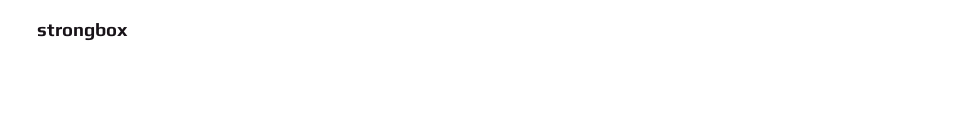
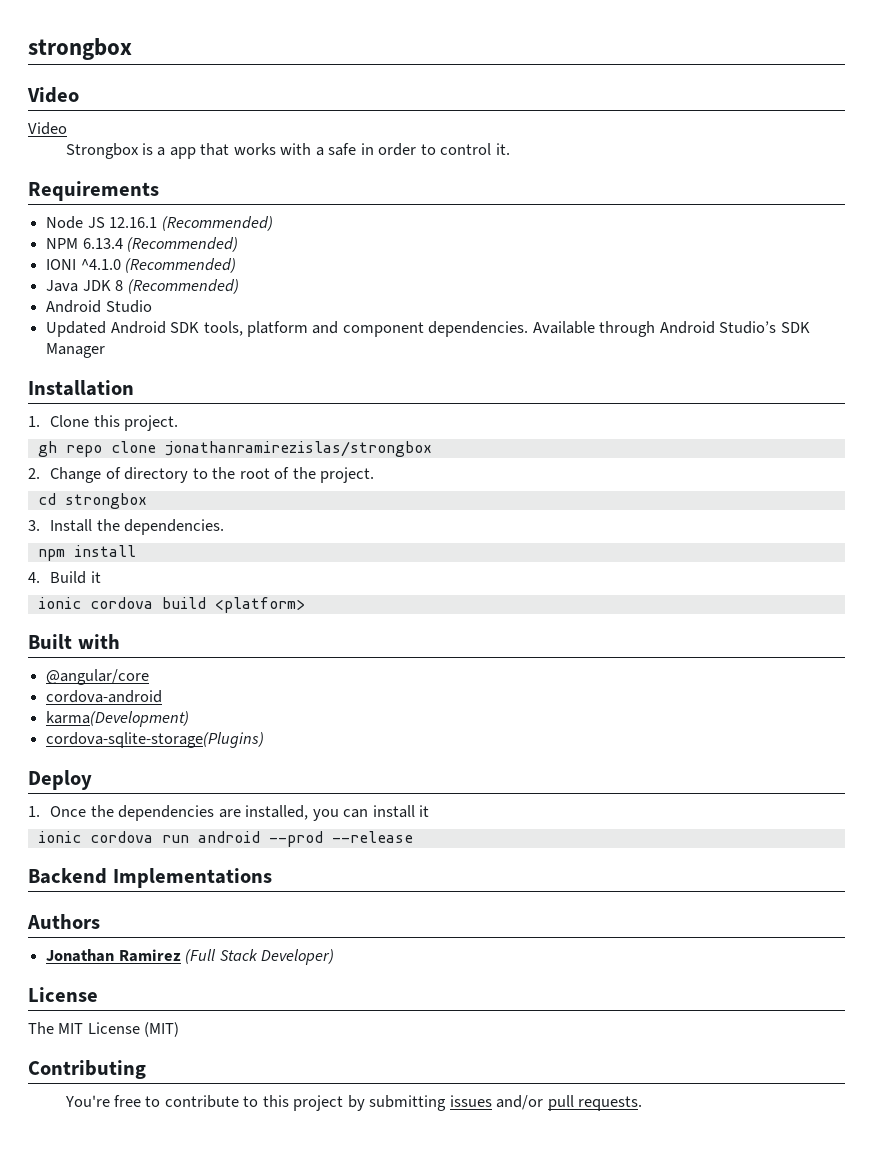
[37,23,128,41] strongbox -> [28,38,132,60] [27,87,79,103] [28,122,67,135] [65,143,510,159] [28,181,159,201] [46,216,273,231] [46,237,239,252] [46,258,237,273] [46,279,239,294] [46,300,152,313] [46,321,810,337] [46,343,106,358] [28,380,134,396] [28,415,179,431] [37,441,432,457] [28,467,375,483] [37,493,147,509] [28,519,225,535] [37,545,136,561] [28,571,101,584] [37,597,305,613] [28,634,120,649] [46,669,150,685] [46,690,163,703] [46,711,190,727] [46,732,265,748] [28,770,92,790] [28,805,430,821] [37,831,413,847] [28,868,272,888] [27,914,100,929] [46,949,334,965] [28,987,98,1002] [28,1022,180,1037] [28,1060,146,1079] [64,1095,643,1111] strongbox // Video // Video // Strongbox is a app that works with a safe in order to control it. // Requirements // Node JS 12.16.1 (Recommended) // NPM 6.13.4 (Recommended) // IONI ^4.1.0 (Recommended) // Java JDK 8 (Recommended) // Android Studio // Updated Android SDK tools, platform and component dependencies. Available through Android Studio’s SDK Manager // Installation // 1. Clone this project. // gh repo clone jonathanramirezislas/strongbox // 2. Change of directory to the root of the project. // cd strongbox // 3. Install the dependencies. // npm install // 4. Build it // ionic cordova build <platform> // Built with // @angular/core // cordova-android // karma(Development) // cordova-sqlite-storage(Plugins) // Deploy // 1. Once the dependencies are installed, you can install it // ionic cordova run android --prod --release // Backend Implementations // Authors // Jonathan Ramirez (Full Stack Developer) // License // The MIT License (MIT) // Contributing // You're free to contribute to this project by submitting issues and/or pull requests.

